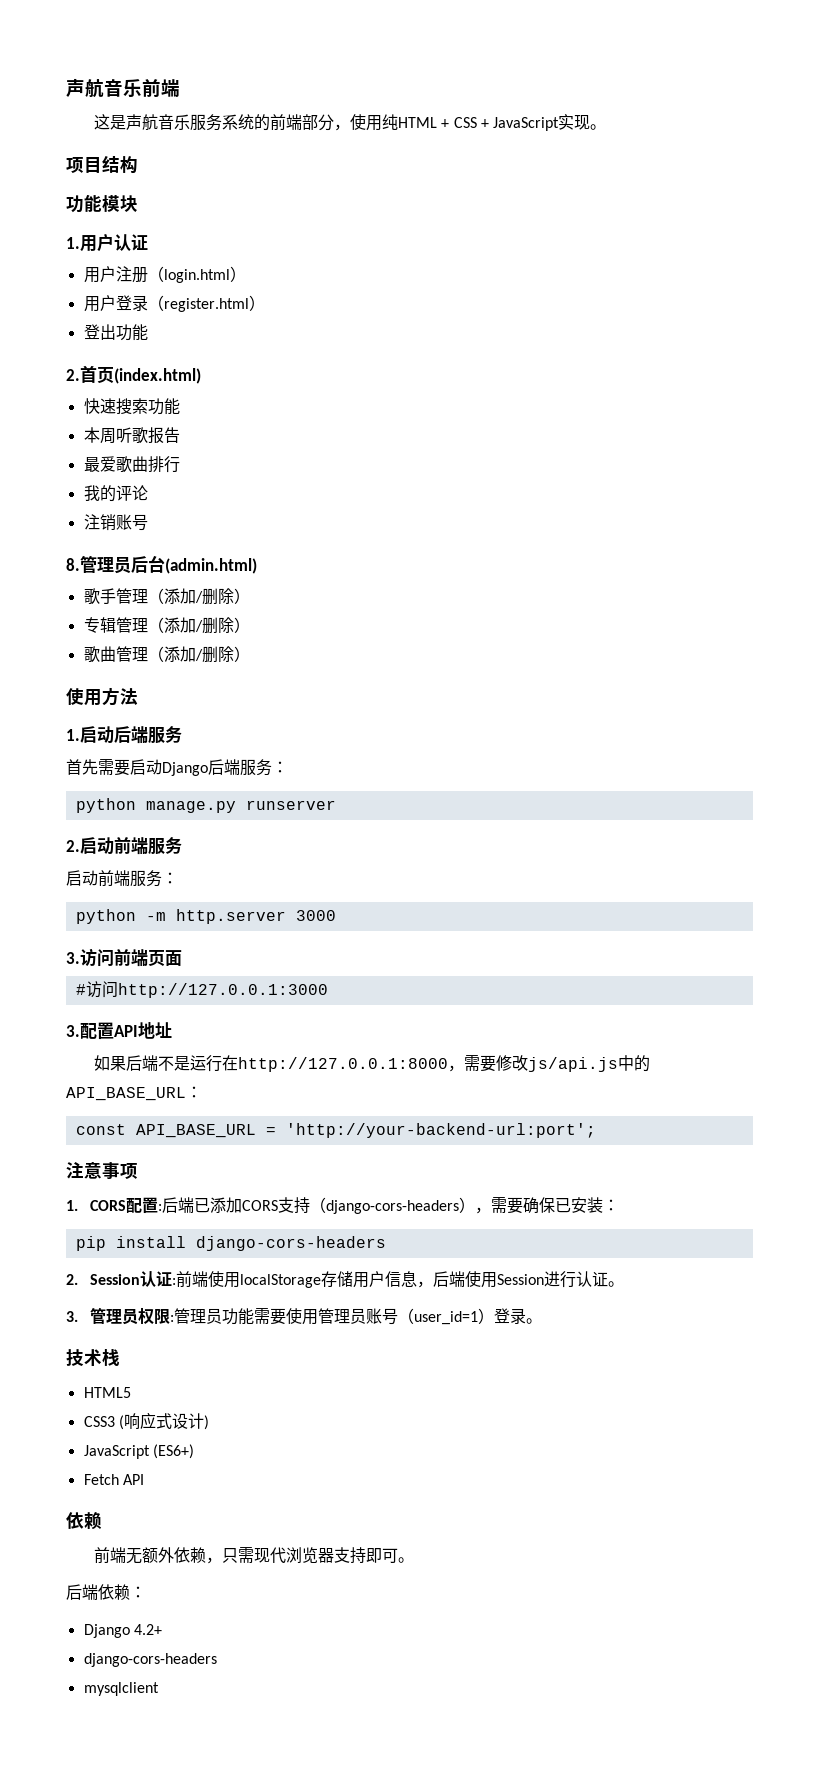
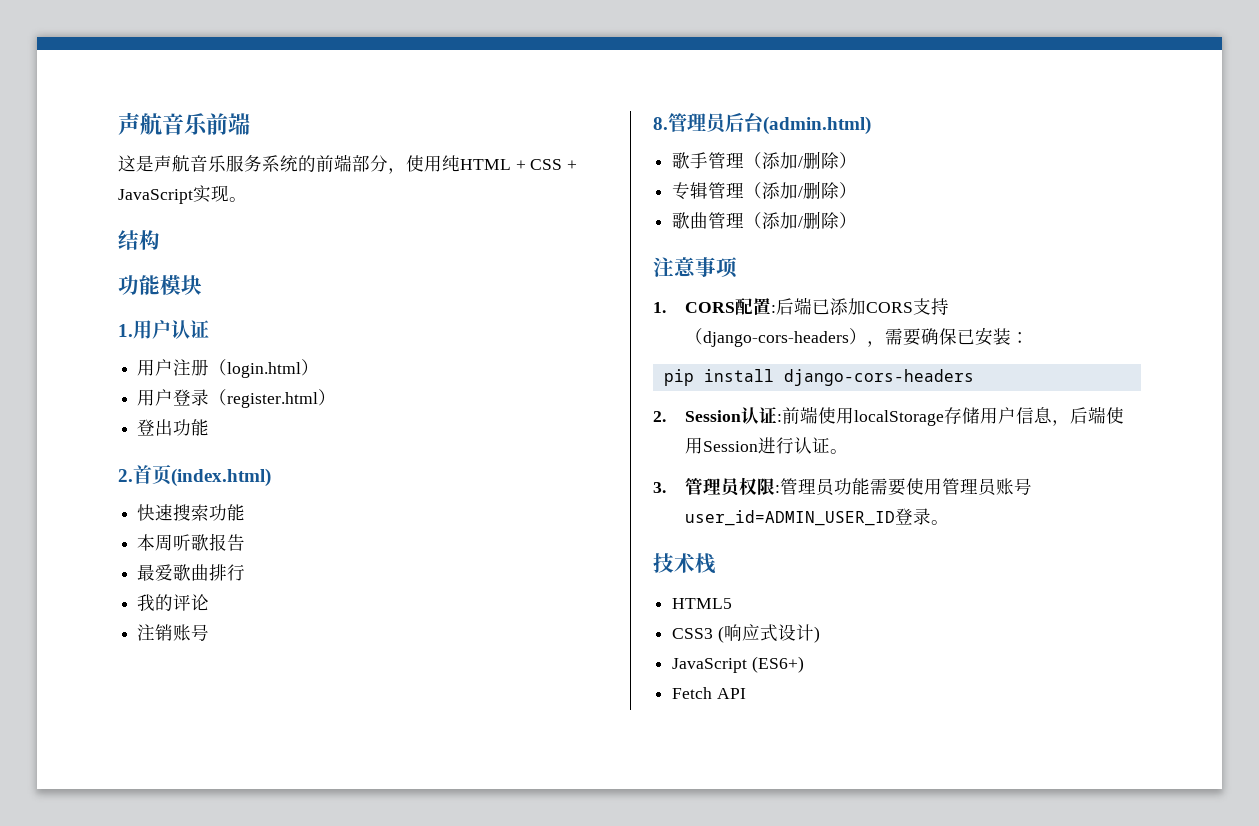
[66,157,102,173] 项目 -> (247, 199) none
[66,687,138,706] [66,726,182,744] [66,759,288,776] [75,798,336,813] [66,837,182,855] [66,870,178,887] [75,909,336,924] [66,948,182,967] [75,981,328,998] [66,1022,172,1040] [94,1055,651,1072] [66,1086,202,1101] [75,1123,596,1138] // 使用方法 // 1.启动后端服务 // 首先需要启动Django后端服务： // python manage.py runserver // 2.启动前端服务 // 启动前端服务： // python -m http.server 3000 // 3.访问前端页面 // #访问http://127.0.0.1:3000 // 3.配置API地址 // 如果后端不是运行在http://127.0.0.1:8000，需要修改js/api.js中的API_BASE_URL： // const API_BASE_URL = 'http://your-backend-url:port'; -> (858, 220) none
[397,1308,494,1325] （user_id=1） -> [685,510,896,526] user_id=ADMIN_USER_ID
[66,1512,102,1530] [94,1547,415,1564] [66,1584,146,1600] [83,1624,162,1638] [83,1653,217,1667] [83,1682,159,1696] // 依赖 // 前端无额外依赖，只需现代浏览器支持即可。 // 后端依赖： // Django 4.2+ // django-cors-headers // mysqlclient -> (746, 693) none

